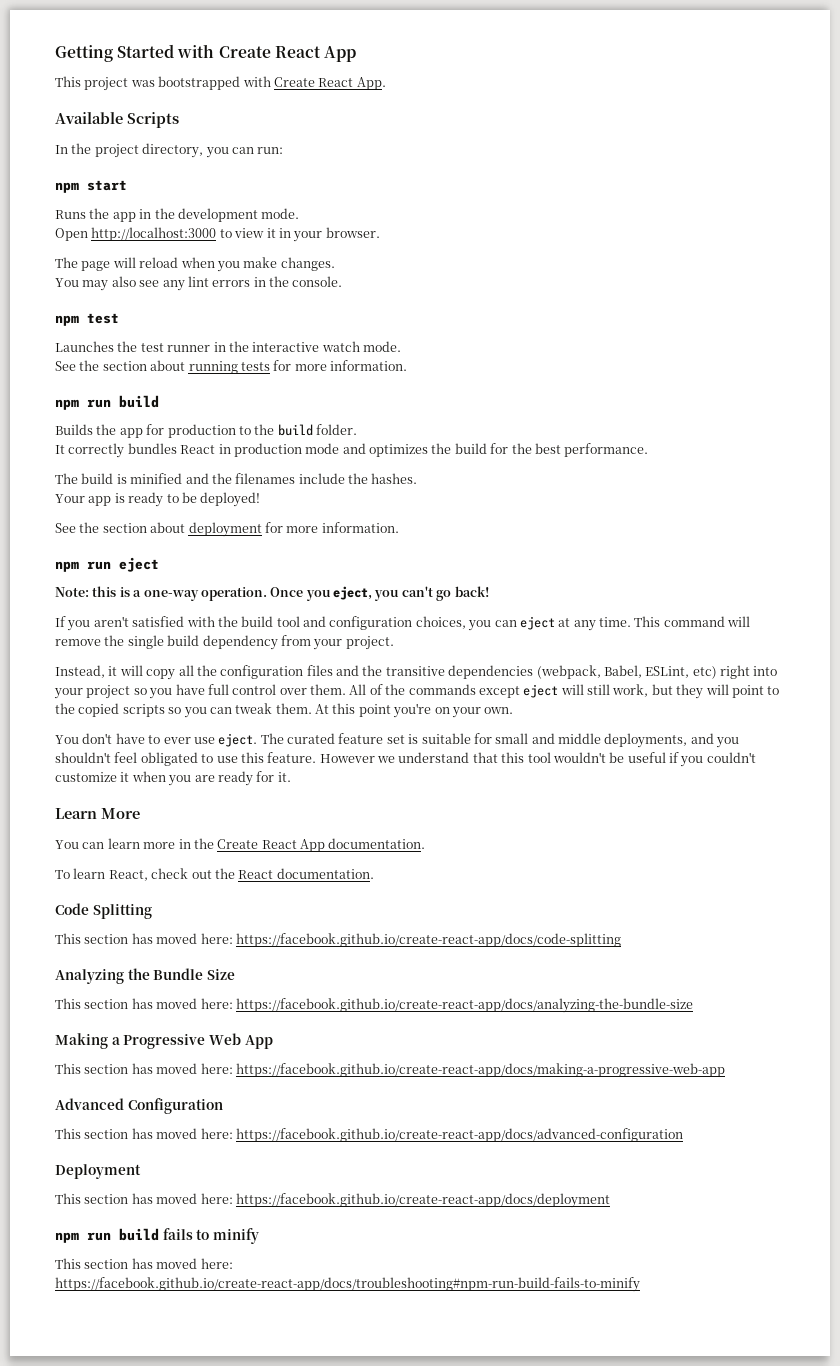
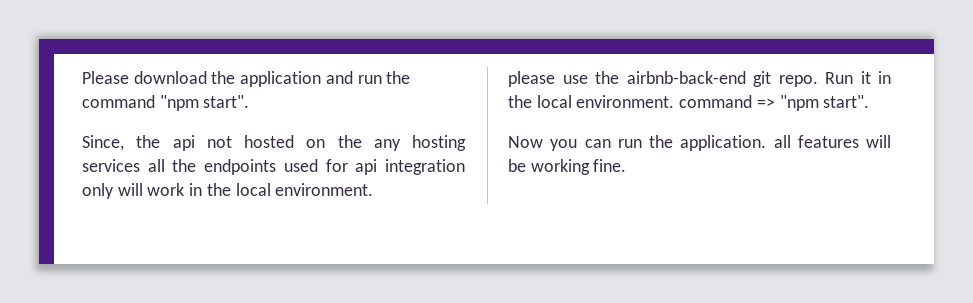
[55,44,356,62] [55,76,386,91] [55,112,179,128] [55,143,284,158] [55,180,127,193] [55,208,300,222] [55,227,380,242] [55,257,335,272] [55,276,343,291] [55,313,119,326] [55,341,401,352] [55,360,407,374] [55,395,159,410] [55,424,357,438] [55,443,649,458] [55,473,418,484] [55,492,261,507] [55,522,399,537] [55,557,159,572] [55,586,489,601] [55,616,751,631] [55,635,394,650] [55,665,778,680] [54,684,780,699] [55,703,514,718] [55,733,740,748] [55,752,756,767] [55,771,291,786] [55,808,140,819] [55,838,426,852] [55,868,374,881] [55,903,152,919] [55,933,621,947] [55,968,235,984] [55,998,693,1013] [55,1033,273,1049] [55,1063,725,1077] [55,1098,223,1114] [55,1128,683,1142] [55,1164,141,1179] [55,1193,610,1208] [55,1228,259,1244] [55,1258,233,1269] [55,1277,640,1292] Getting Started with Create React App // This project was bootstrapped with Create React App. // Available Scripts // In the project directory, you can run: // npm start // Runs the app in the development mode. // Open http://localhost:3000 to view it in your browser. // The page will reload when you make changes. // You may also see any lint errors in the console. // npm test // Launches the test runner in the interactive watch mode. // See the section about running tests for more information. // npm run build // Builds the app for production to the build folder. // It correctly bundles React in production mode and optimizes the build for the best performance. // The build is minified and the filenames include the hashes. // Your app is ready to be deployed! // See the section about deployment for more information. // npm run eject // Note: this is a one-way operation. Once you eject, you can't go back! // If you aren't satisfied with the build tool and configuration choices, you can eject at any time. This command will remove the single build dependency from your project. // Instead, it will copy all the configuration files and the transitive dependencies (webpack, Babel, ESLint, etc) right into your project so you have full control over them. All of the commands except eject will still work, but they will point to the copied scripts so you can tweak them. At this point you're on your own. // You don't have to ever use eject. The curated feature set is suitable for small and middle deployments, and you shouldn't feel obligated to use this feature. However we understand that this tool wouldn't be useful if you couldn't customize it when you are ready for it. // Learn More // You can learn more in the Create React App documentation. // To learn React, check out the React documentation. // Code Splitting // This section has moved here: https://facebook.github.io/create-react-app/docs/code-splitting // Analyzing the Bundle Size // This section has moved here: https://facebook.github.io/create-react-app/docs/analyzing-the-bundle-size // Making a Progressive Web App // This section has moved here: https://facebook.github.io/create-react-app/docs/making-a-progressive-web-app // Advanced Configuration // This section has moved here: https://facebook.github.io/create-react-app/docs/advanced-configuration // Deployment // This section has moved here: https://facebook.github.io/create-react-app/docs/deployment // npm run build fails to minify // This section has moved here: https://facebook.github.io/create-react-app/docs/troubleshooting#npm-run-build-fails-to-minify -> [82,71,411,87] [82,95,250,111] [82,135,466,151] [82,159,466,175] [82,183,374,199] [508,71,891,87] [508,95,870,111] [508,135,891,151] [508,159,627,175] Please download the application and run the command "npm start". // Since, the api not hosted on the any hosting services all the endpoints used for api integration only will work in the local environment. // please use the airbnb-back-end git repo. Run it in the local environment. command => "npm start". // Now you can run the application. all features will be working fine.

